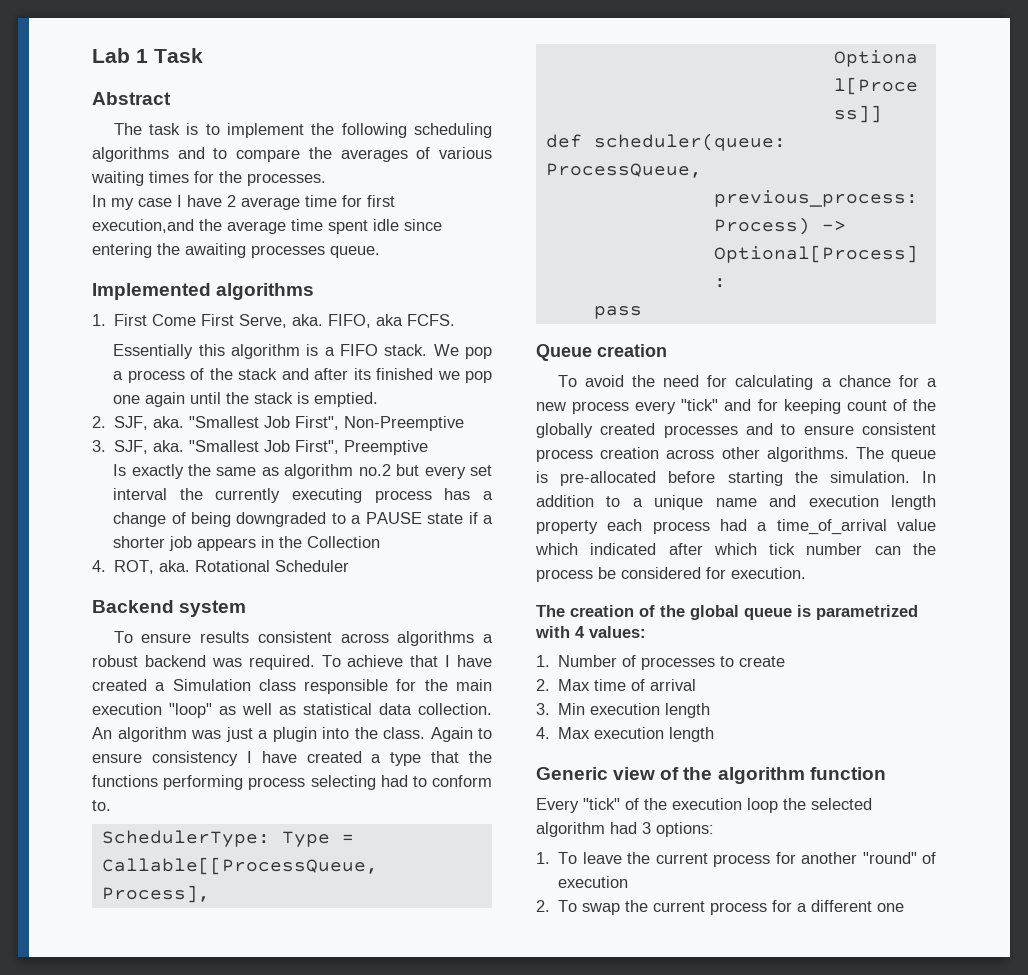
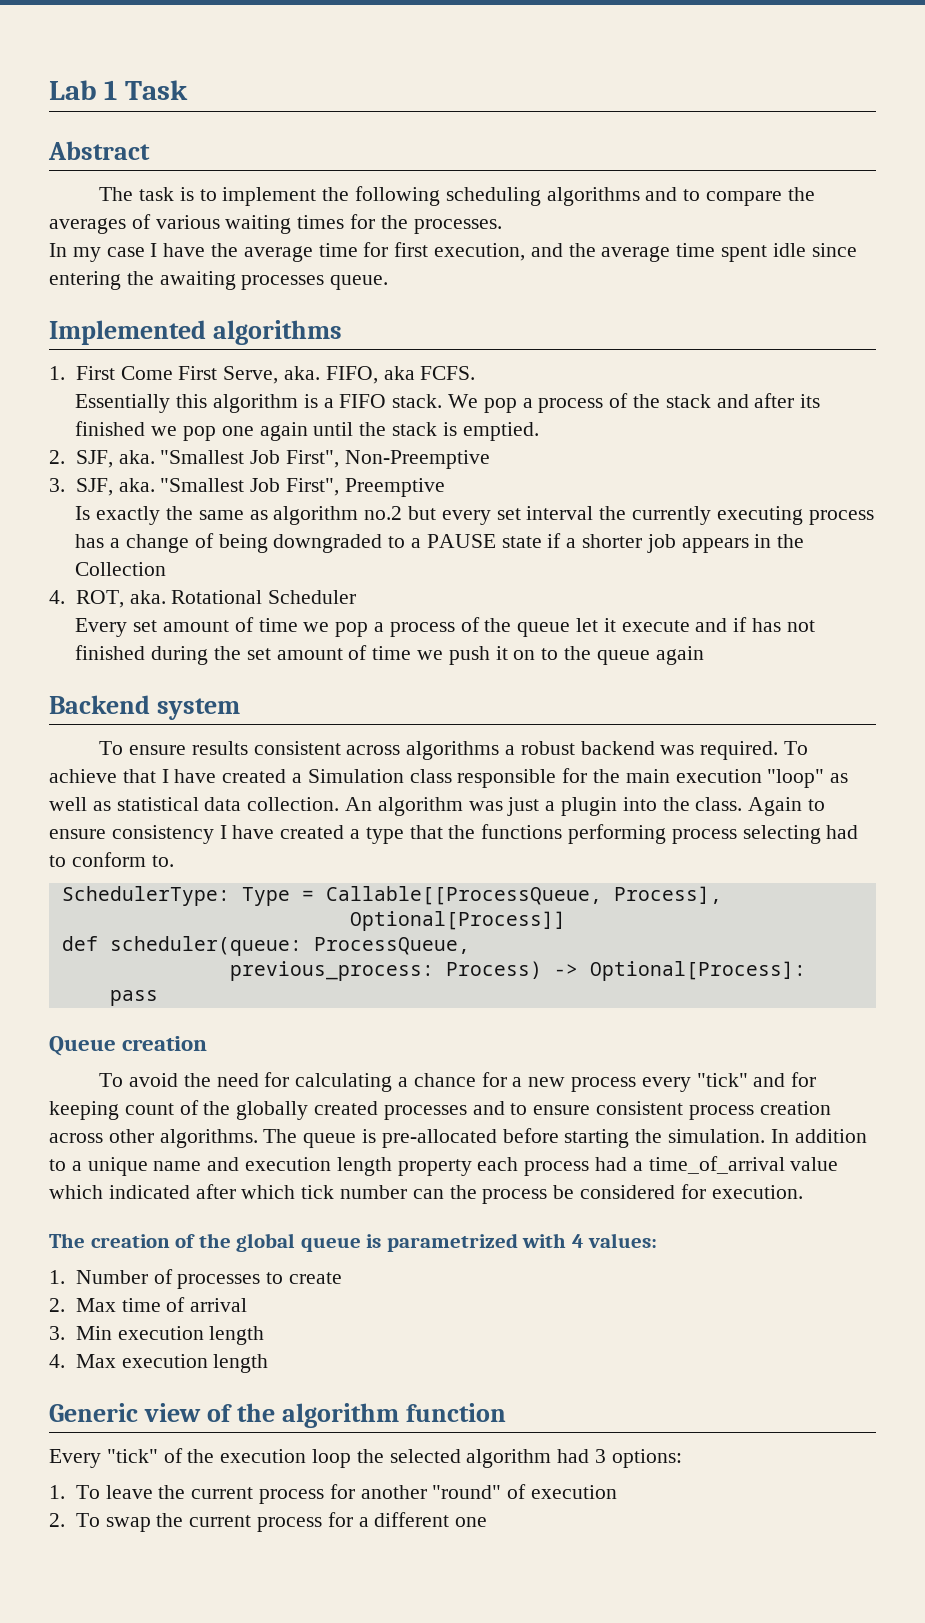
[227,195,236,207] 2 -> [211,243,239,257] the
[92,219,194,233] execution,and -> [434,243,563,261] execution, and
(350, 566) none -> [75,617,815,637] [75,645,704,665] // Every set amount of time we pop a process of the queue let it execute and if has not finished during the set amount of time we push it on to the queue again

